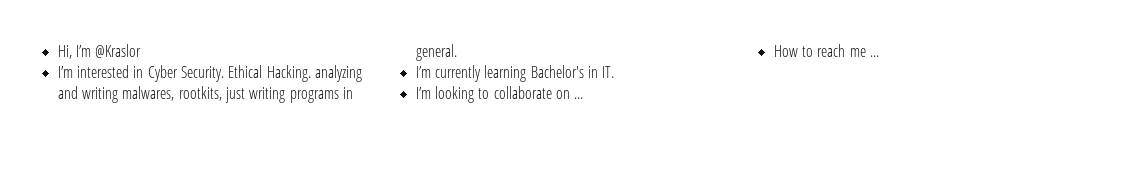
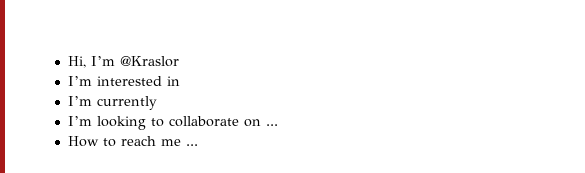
[147,65,362,82] [57,86,353,103] [415,44,457,61] [415,65,615,82] Cyber Security. Ethical Hacking. analyzing and writing malwares, rootkits, just writing programs in general. // I’m currently learning Bachelor's in IT. -> [67,96,157,110] // I’m currently

